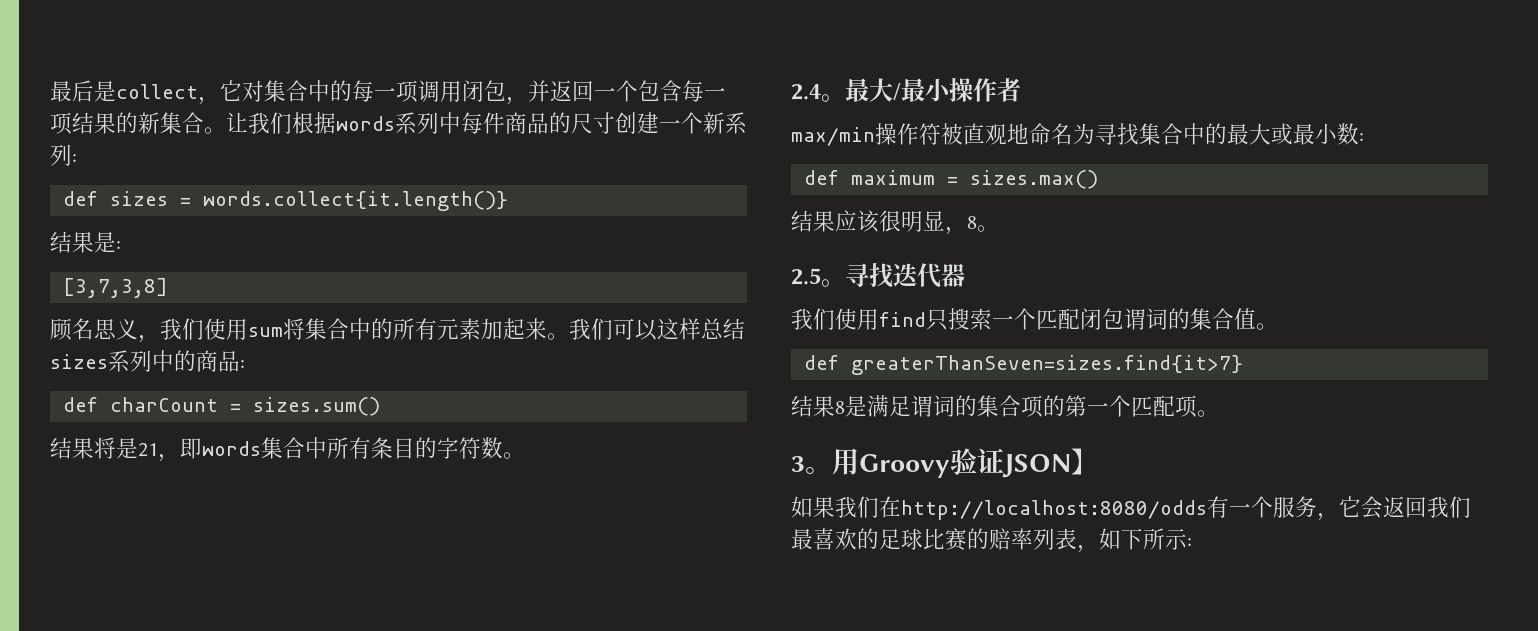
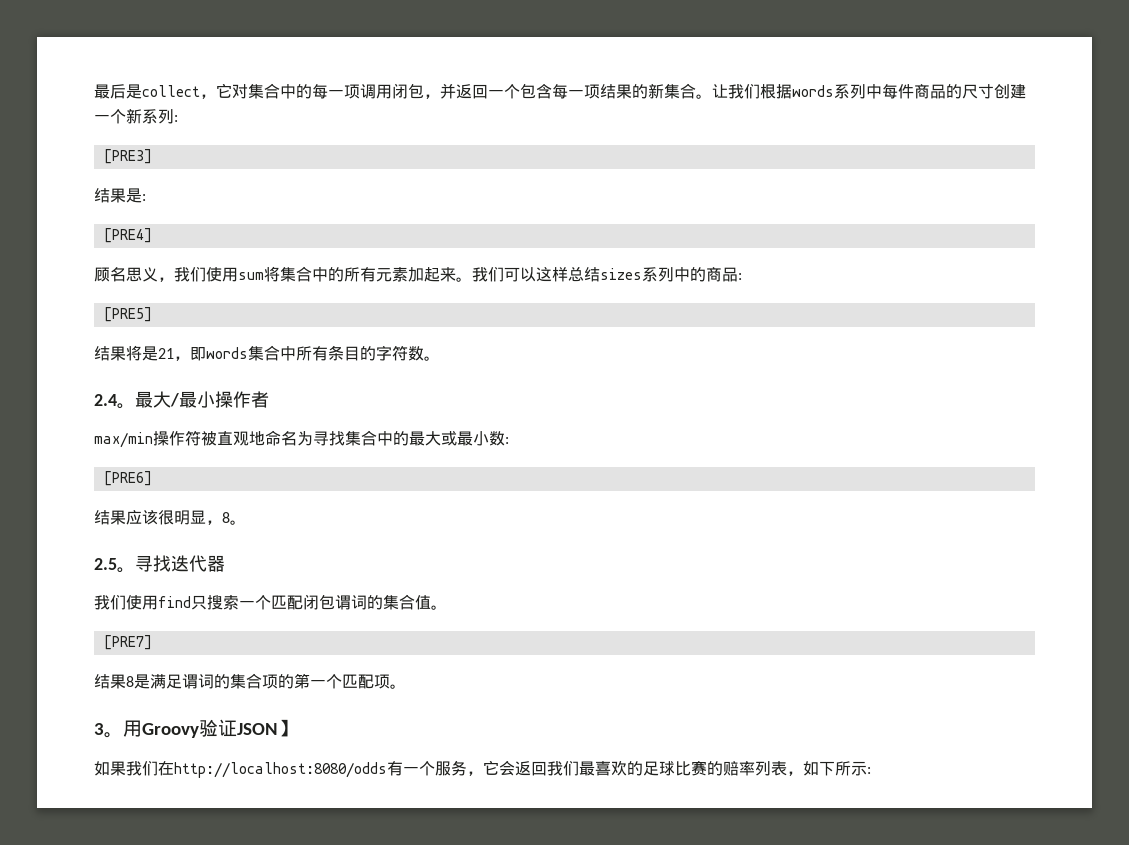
[62,191,508,211] def sizes = words.collect{it.length()} -> [103,149,152,164] [PRE3]
[62,278,168,298] [3,7,3,8] -> [103,228,152,243] [PRE4]
[62,397,380,416] def charCount = sizes.sum() -> [103,307,152,322] [PRE5]
[803,170,1098,189] def maximum = sizes.max() -> [103,471,152,486] [PRE6]
[803,355,1243,375] def greaterThanSeven=sizes.find{it>7} -> [103,635,152,650] [PRE7]

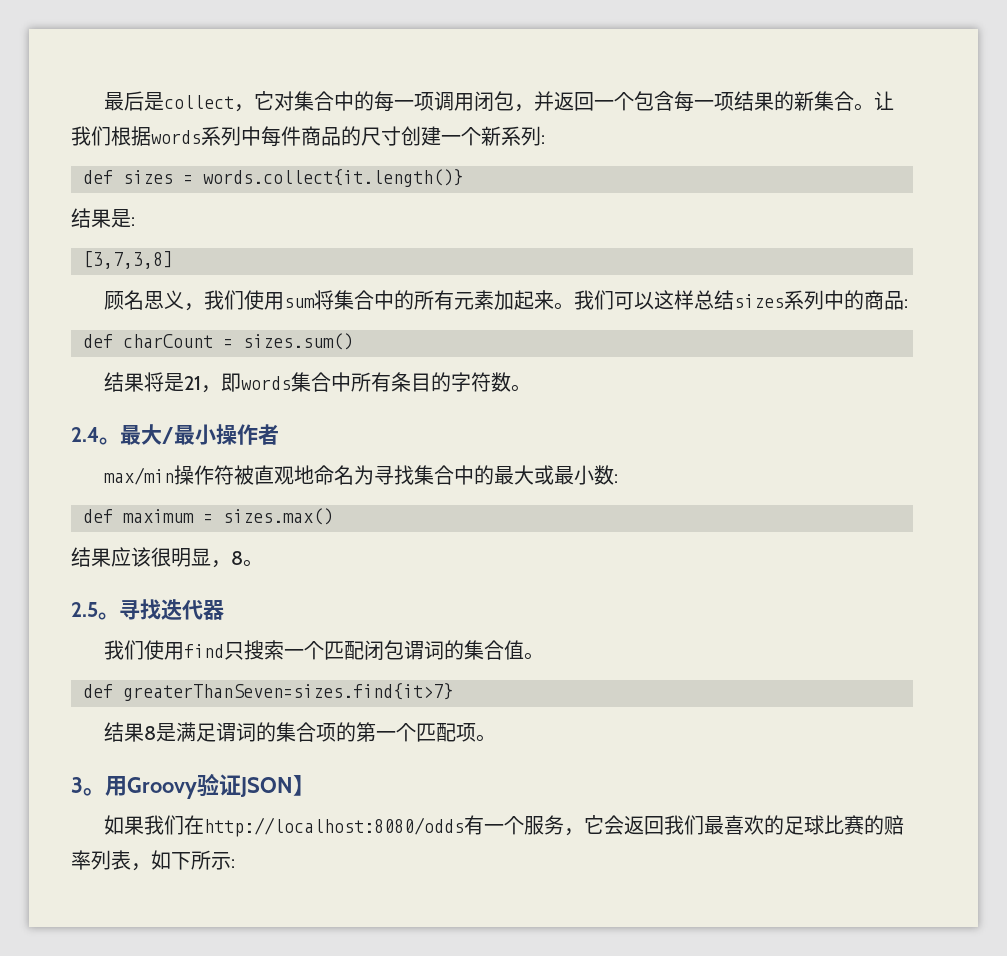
[103,149,152,164] [PRE3] -> [83,169,463,187] def sizes = words.collect{it.length()}
[103,228,152,243] [PRE4] -> [83,251,173,269] [3,7,3,8]
[103,307,152,322] [PRE5] -> [83,333,353,350] def charCount = sizes.sum()
[103,471,152,486] [PRE6] -> [83,508,333,525] def maximum = sizes.max()
[103,635,152,650] [PRE7] -> [83,683,453,701] def greaterThanSeven=sizes.find{it>7}

